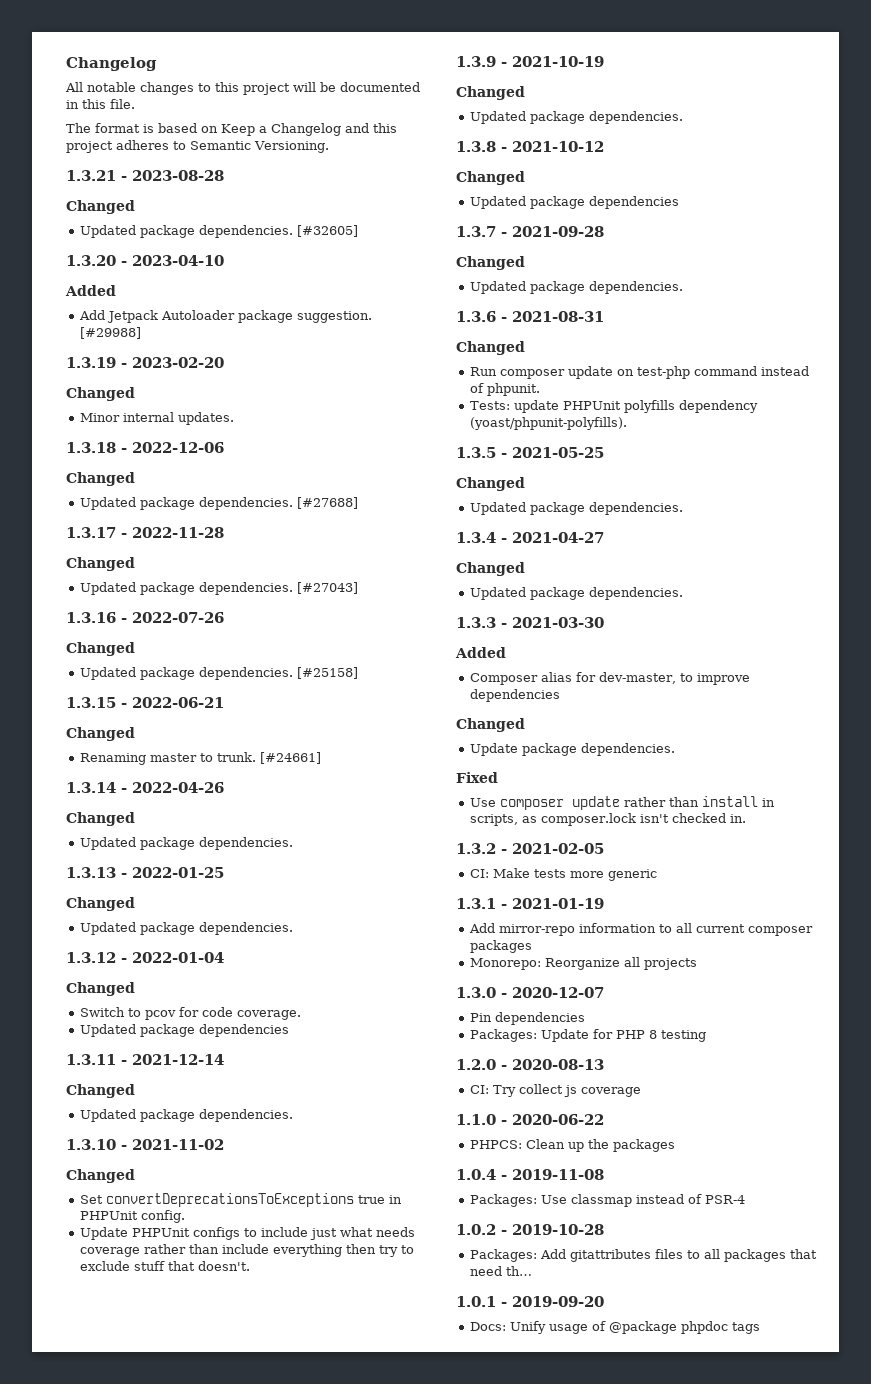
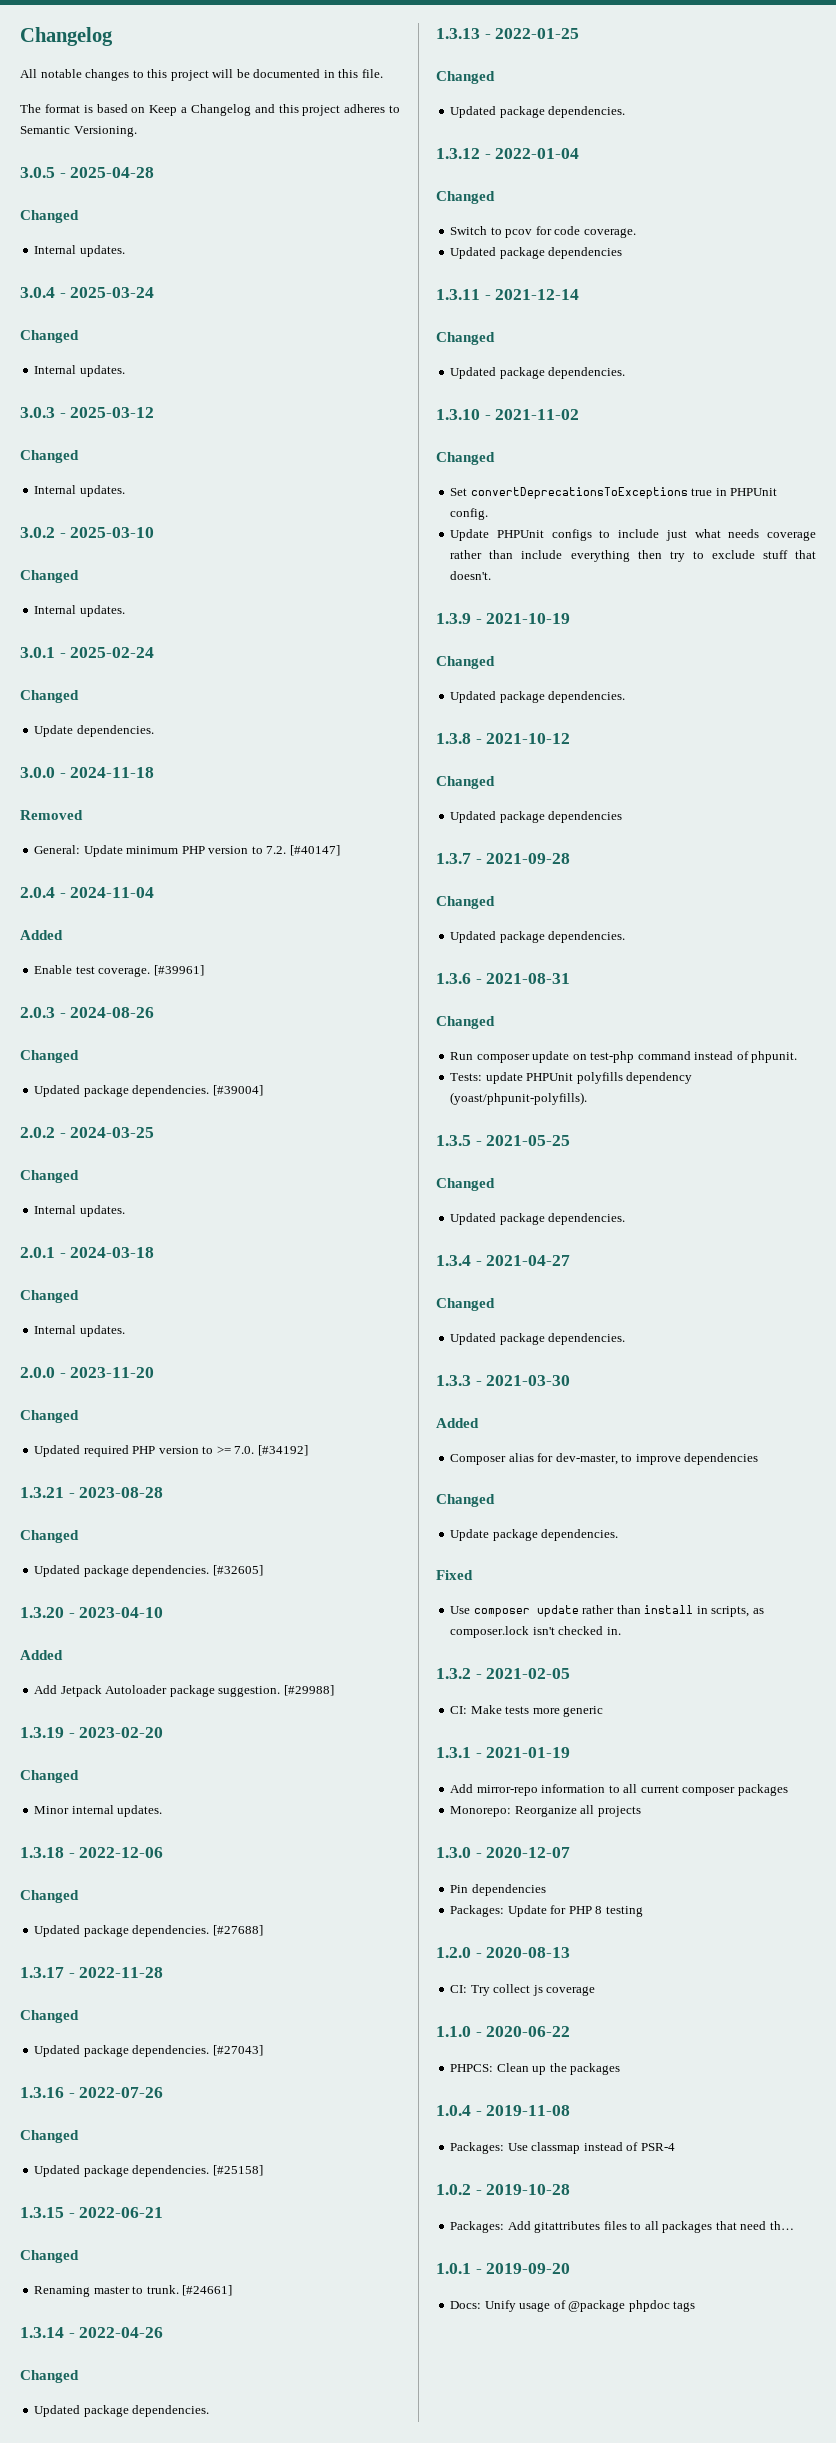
(329, 147) none -> [20,167,155,178] [20,210,79,223] [34,245,125,257] [20,287,155,298] [20,330,79,343] [34,365,125,377] [20,407,155,418] [20,450,79,463] [34,485,125,497] [20,527,155,538] [20,570,79,583] [34,605,125,617] [20,647,155,658] [20,690,79,703] [34,725,154,737] [20,767,155,778] [20,810,83,820] [34,845,340,857] [20,887,155,898] [20,930,63,940] [34,965,204,977] [20,1007,155,1018] [20,1050,79,1063] [34,1085,263,1097] [20,1127,155,1138] [20,1170,79,1183] [34,1205,125,1217] [20,1247,155,1258] [20,1290,79,1303] [34,1325,125,1337] [20,1367,155,1378] [20,1410,79,1423] [34,1445,308,1457] // 3.0.5 - 2025-04-28 // Changed // Internal updates. // 3.0.4 - 2025-03-24 // Changed // Internal updates. // 3.0.3 - 2025-03-12 // Changed // Internal updates. // 3.0.2 - 2025-03-10 // Changed // Internal updates. // 3.0.1 - 2025-02-24 // Changed // Update dependencies. // 3.0.0 - 2024-11-18 // Removed // General: Update minimum PHP version to 7.2. [#40147] // 2.0.4 - 2024-11-04 // Added // Enable test coverage. [#39961] // 2.0.3 - 2024-08-26 // Changed // Updated package dependencies. [#39004] // 2.0.2 - 2024-03-25 // Changed // Internal updates. // 2.0.1 - 2024-03-18 // Changed // Internal updates. // 2.0.0 - 2023-11-20 // Changed // Updated required PHP version to >= 7.0. [#34192]

